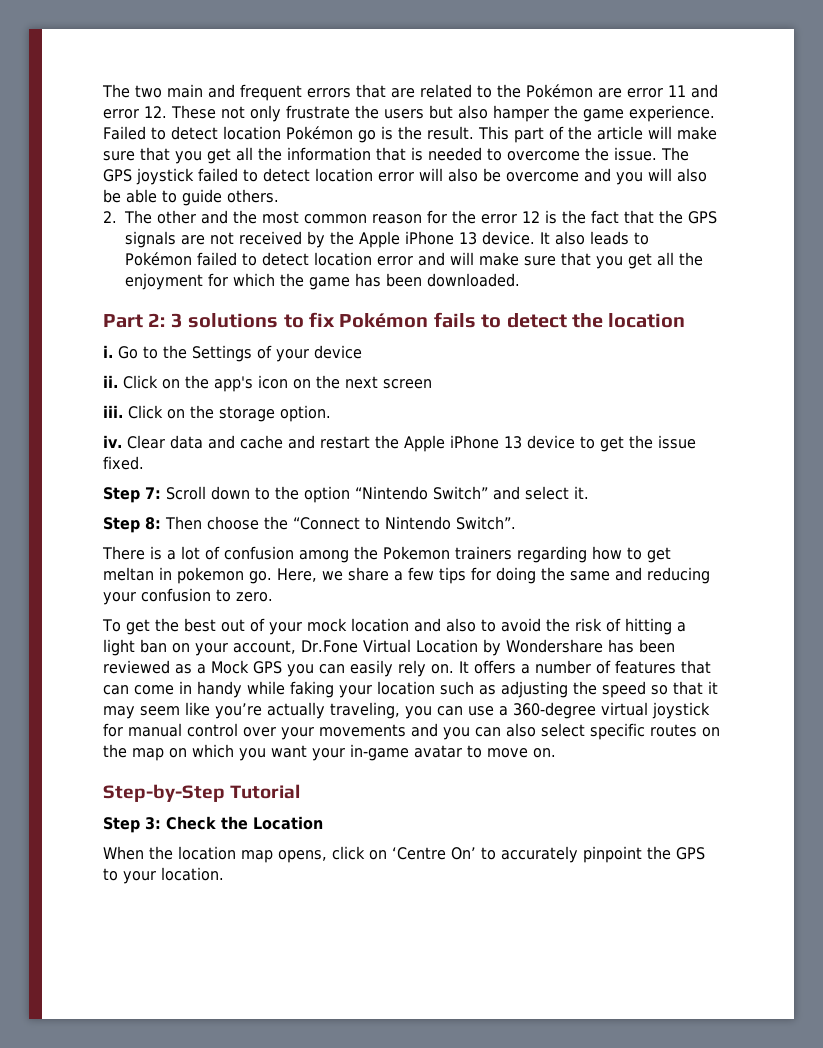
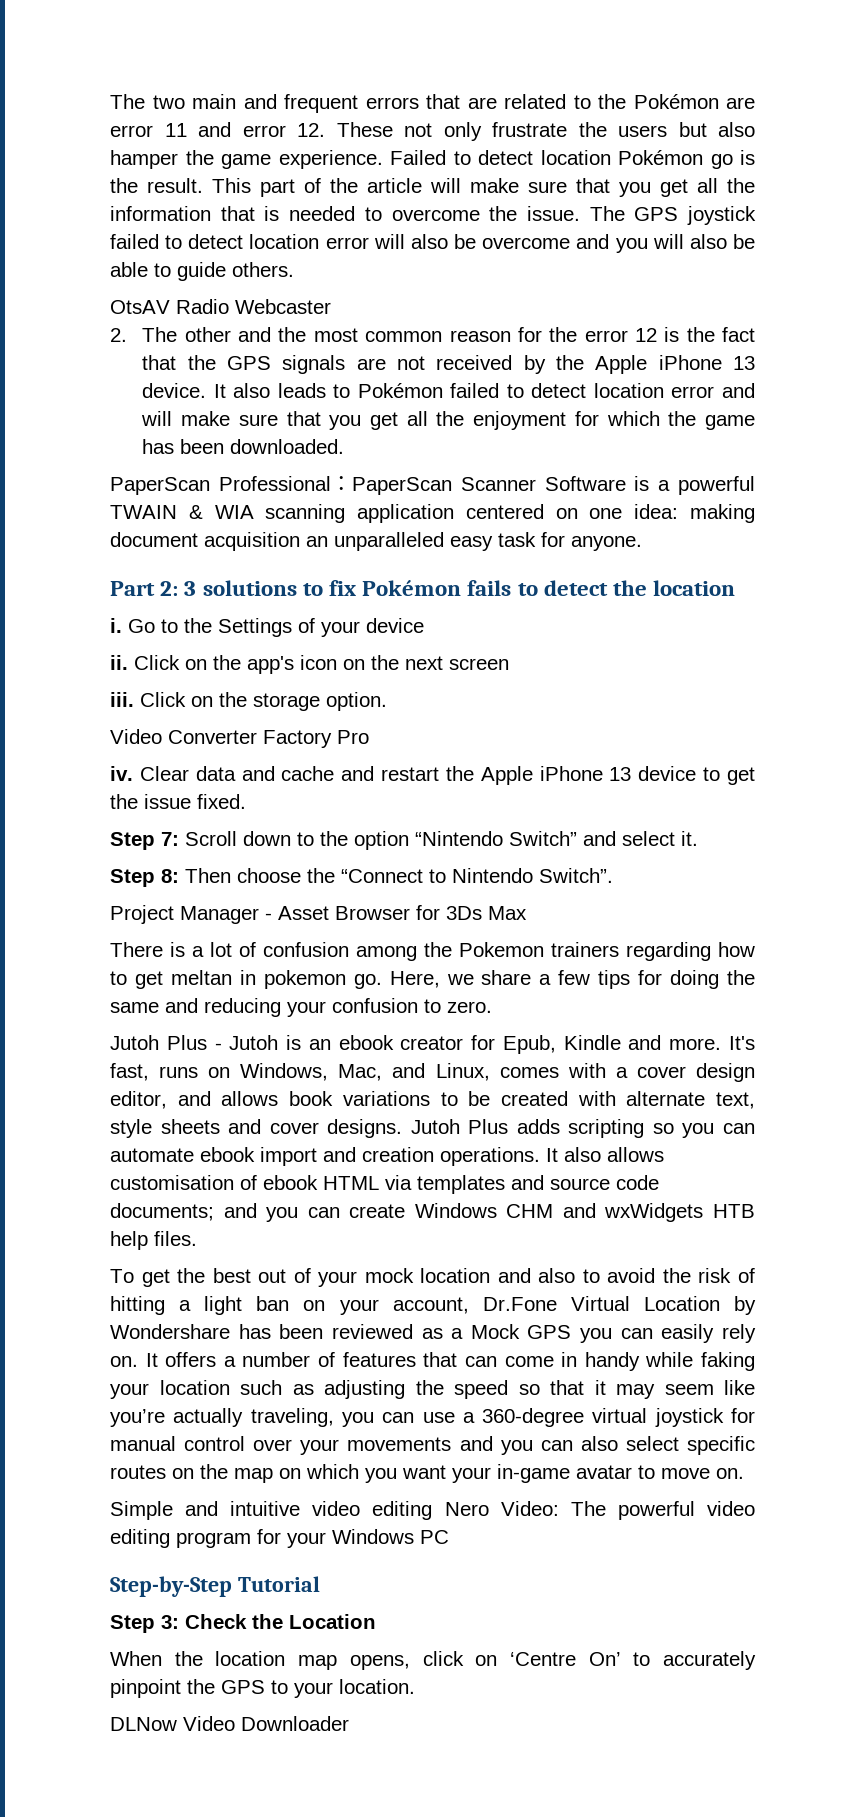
(279, 196) none -> [110,299,331,314] // OtsAV Radio Webcaster
(520, 280) none -> [110,476,756,495] [110,504,755,523] [110,532,642,551] // PaperScan Professional：PaperScan Scanner Software is a powerful TWAIN & WIA scanning application centered on one idea: making document acquisition an unparalleled easy task for anyone.
(331, 413) none -> [110,729,369,748] // Video Converter Factory Pro
(516, 523) none -> [110,905,527,924] // Project Manager - Asset Browser for 3Ds Max
(273, 597) none -> [110,1035,755,1054] [110,1063,755,1082] [110,1091,755,1109] [110,1119,755,1138] [110,1147,664,1166] [110,1175,659,1194] [110,1203,755,1222] [110,1231,197,1250] // Jutoh Plus - Jutoh is an ebook creator for Epub, Kindle and more. It's fast, runs on Windows, Mac, and Linux, comes with a cover design editor, and allows book variations to be created with alternate text, style sheets and cover designs. Jutoh Plus adds scripting so you can automate ebook import and creation operations. It also allows customisation of ebook HTML via templates and source code documents; and you can create Windows CHM and wxWidgets HTB help files.
(556, 753) none -> [110,1501,755,1520] [110,1529,449,1548] // Simple and intuitive video editing Nero Video: The powerful video editing program for your Windows PC
(224, 874) none -> [110,1716,349,1731] // DLNow Video Downloader

